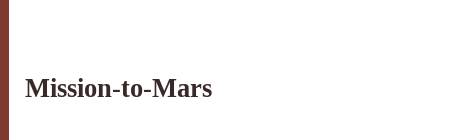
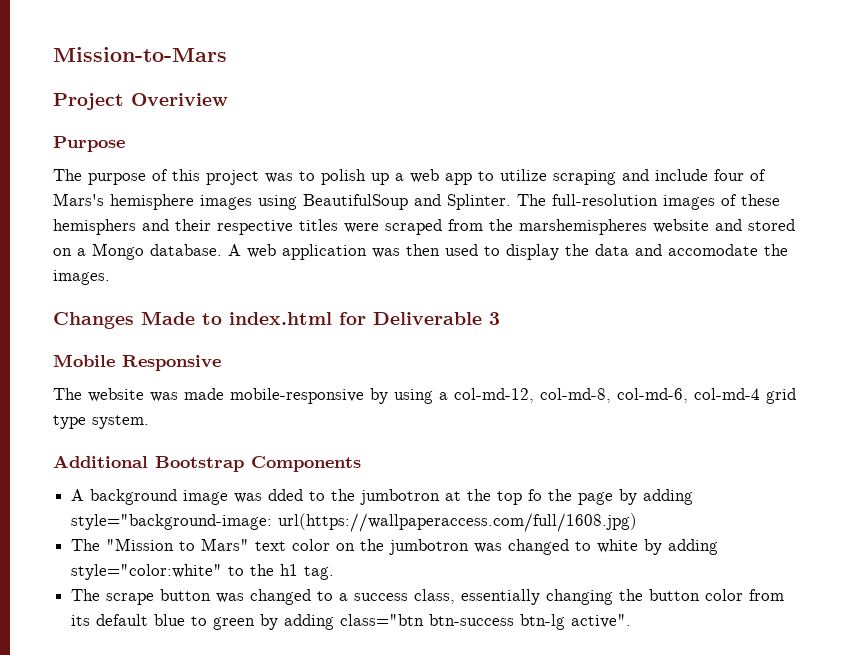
(212, 87) none -> [53,93,228,110] [53,136,125,152] [53,169,766,185] [53,193,780,210] [53,219,795,235] [53,243,788,260] [53,270,110,285] [53,311,500,329] [53,354,221,371] [53,388,796,404] [53,415,149,429] [53,455,361,472] [71,489,694,505] [71,513,638,532] [71,538,719,555] [71,564,335,580] [71,589,785,605] [71,614,632,630] // Project Overiview // Purpose // The purpose of this project was to polish up a web app to utilize scraping and include four of Mars's hemisphere images using BeautifulSoup and Splinter. The full-resolution images of these hemisphers and their respective titles were scraped from the marshemispheres website and stored on a Mongo database. A web application was then used to display the data and accomodate the images. // Changes Made to index.html for Deliverable 3 // Mobile Responsive // The website was made mobile-responsive by using a col-md-12, col-md-8, col-md-6, col-md-4 grid type system. // Additional Bootstrap Components // A background image was dded to the jumbotron at the top fo the page by adding style="background-image: url(https://wallpaperaccess.com/full/1608.jpg) // The "Mission to Mars" text color on the jumbotron was changed to white by adding style="color:white" to the h1 tag. // The scrape button was changed to a success class, essentially changing the button color from its default blue to green by adding class="btn btn-success btn-lg active".

